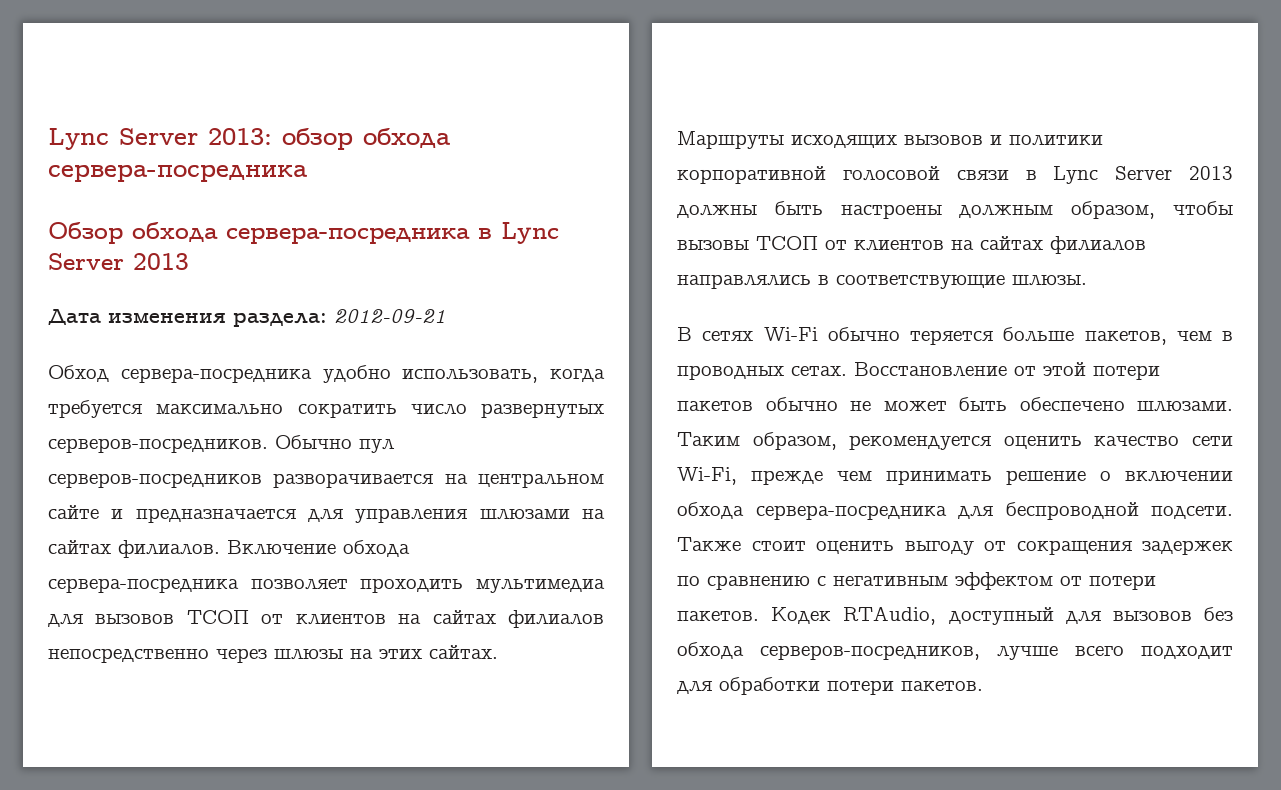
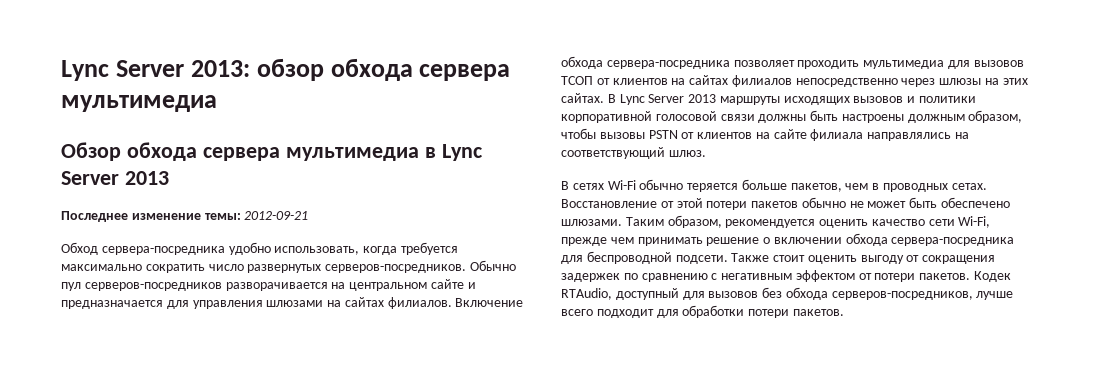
[48,165,307,182] сервера-посредника -> [419,64,511,81] [61,95,217,112] сервера мультимедиа
[226,228,470,244] сервера-посредника -> [202,147,419,161] сервера мультимедиа
[48,309,327,327] Дата изменения раздела: -> [61,211,241,222] Последнее изменение темы:
[677,131,784,149] Маршруты -> [607,94,780,105] В Lync Server 2013 маршруты
[1025,166,1233,184] в Lync Server 2013 -> (755, 117) none
[756,236,1146,254] [677,274,1087,289] ТСОП от клиентов на сайтах филиалов направлялись в соответствующие шлюзы. -> [648,129,970,141] [561,147,706,159] PSTN от клиентов на сайте филиала направлялись на соответствующий шлюз.

